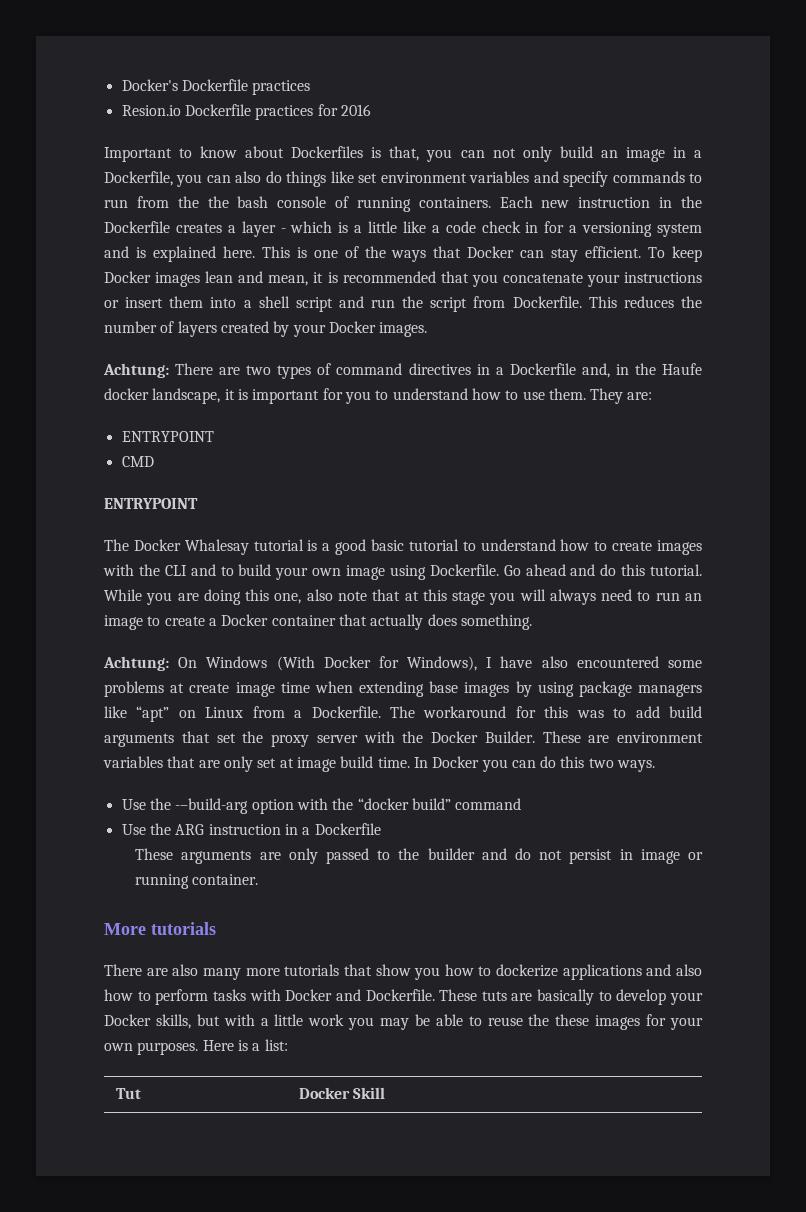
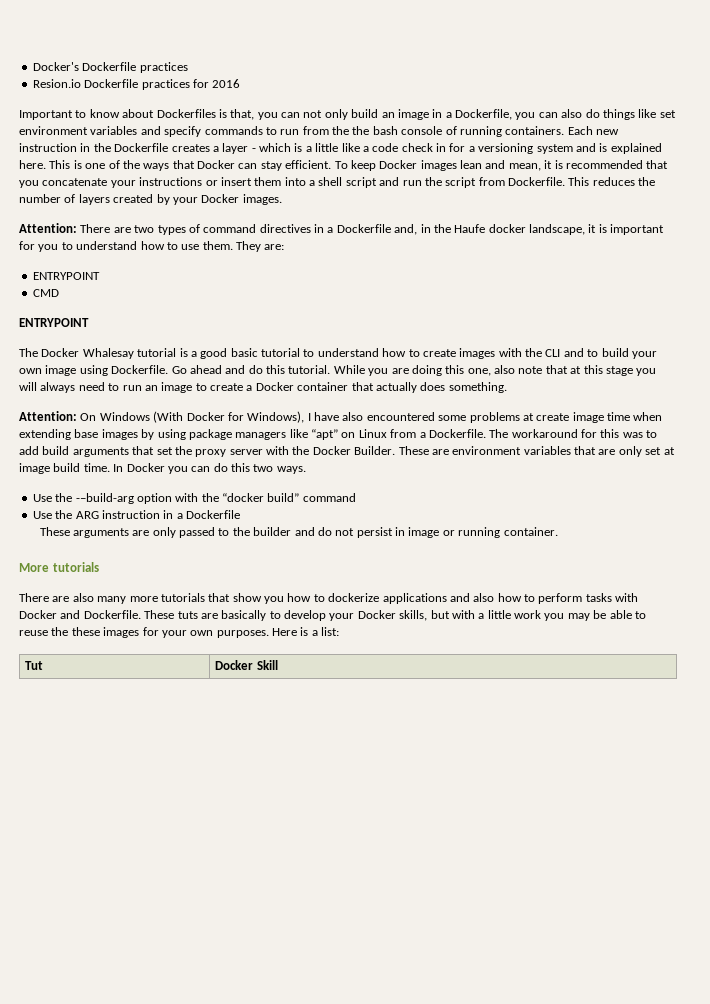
[103,363,169,378] Achtung: -> [19,223,77,233] Attention:
[103,656,169,671] Achtung: -> [19,411,77,421] Attention:

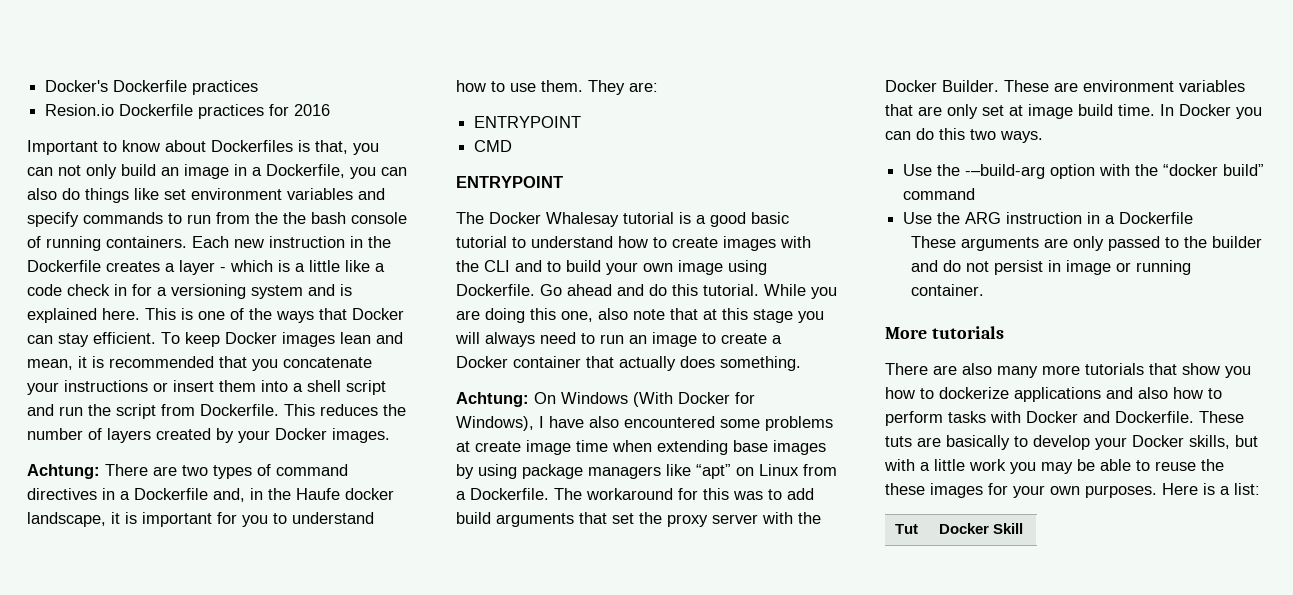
[19,223,77,233] Attention: -> [27,464,100,479] Achtung:
[19,411,77,421] Attention: -> [456,392,529,407] Achtung:

